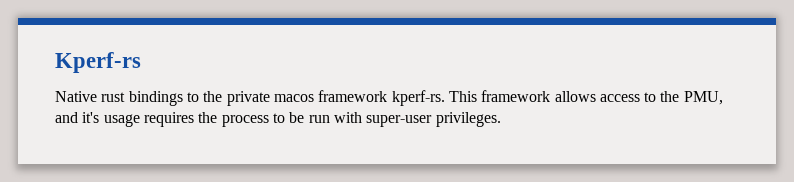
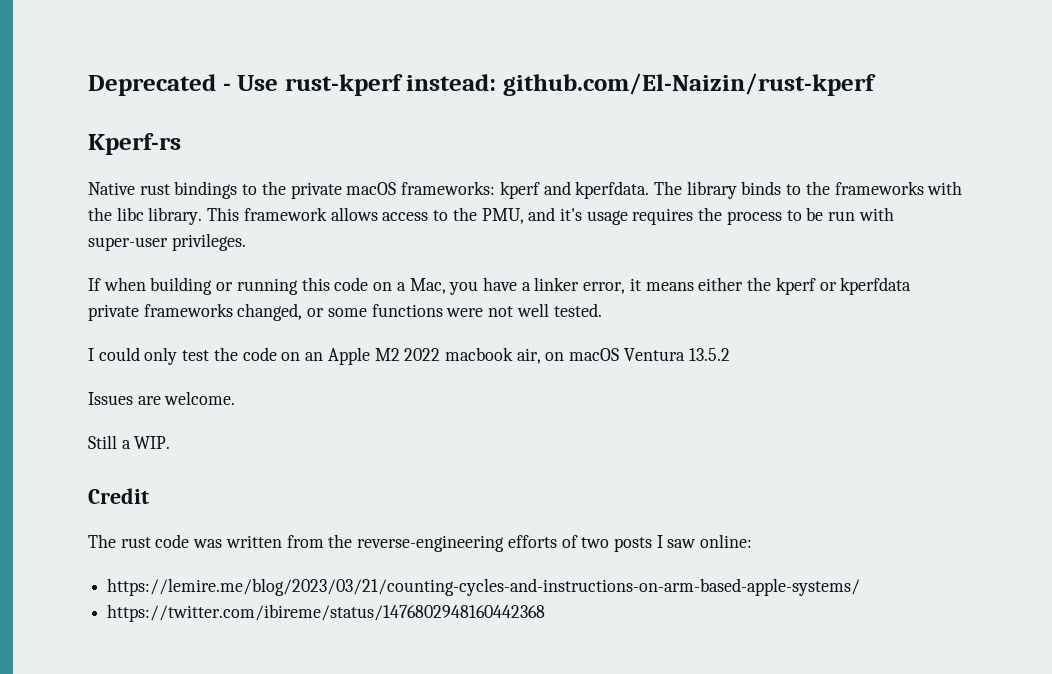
(55, 62) none -> [88,73,877,96] Deprecated - Use rust-kperf instead: github.com/El-Naizin/rust-kperf //
[273,90,445,106] macos framework kperf-rs. -> [346,181,963,199] [88,207,203,225] macOS frameworks: kperf and kperfdata. The library binds to the frameworks with the libc library.
(501, 119) none -> [88,277,912,295] [88,303,602,321] [88,347,730,365] [88,391,236,405] [88,435,171,449] [88,488,149,504] [88,534,753,552] [107,578,861,596] [107,604,546,622] // If when building or running this code on a Mac, you have a linker error, it means either the kperf or kperfdata private frameworks changed, or some functions were not well tested. // I could only test the code on an Apple M2 2022 macbook air, on macOS Ventura 13.5.2 // Issues are welcome. // Still a WIP. // Credit // The rust code was written from the reverse-engineering efforts of two posts I saw online: // https://lemire.me/blog/2023/03/21/counting-cycles-and-instructions-on-arm-based-apple-systems/ // https://twitter.com/ibireme/status/1476802948160442368

